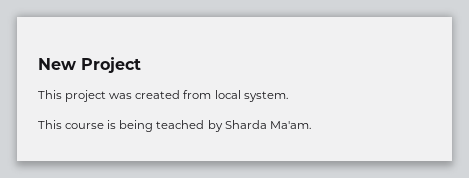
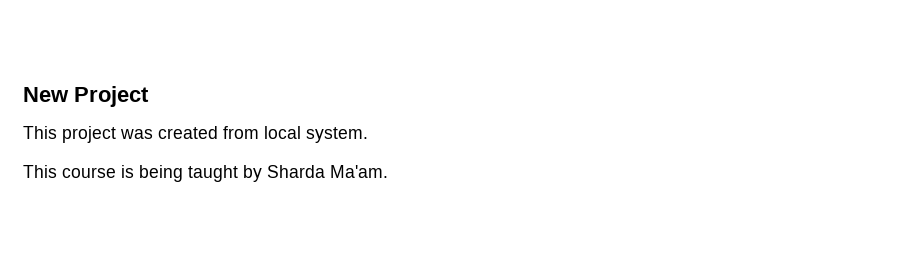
[156,120,205,129] teached -> [188,165,238,182] taught

